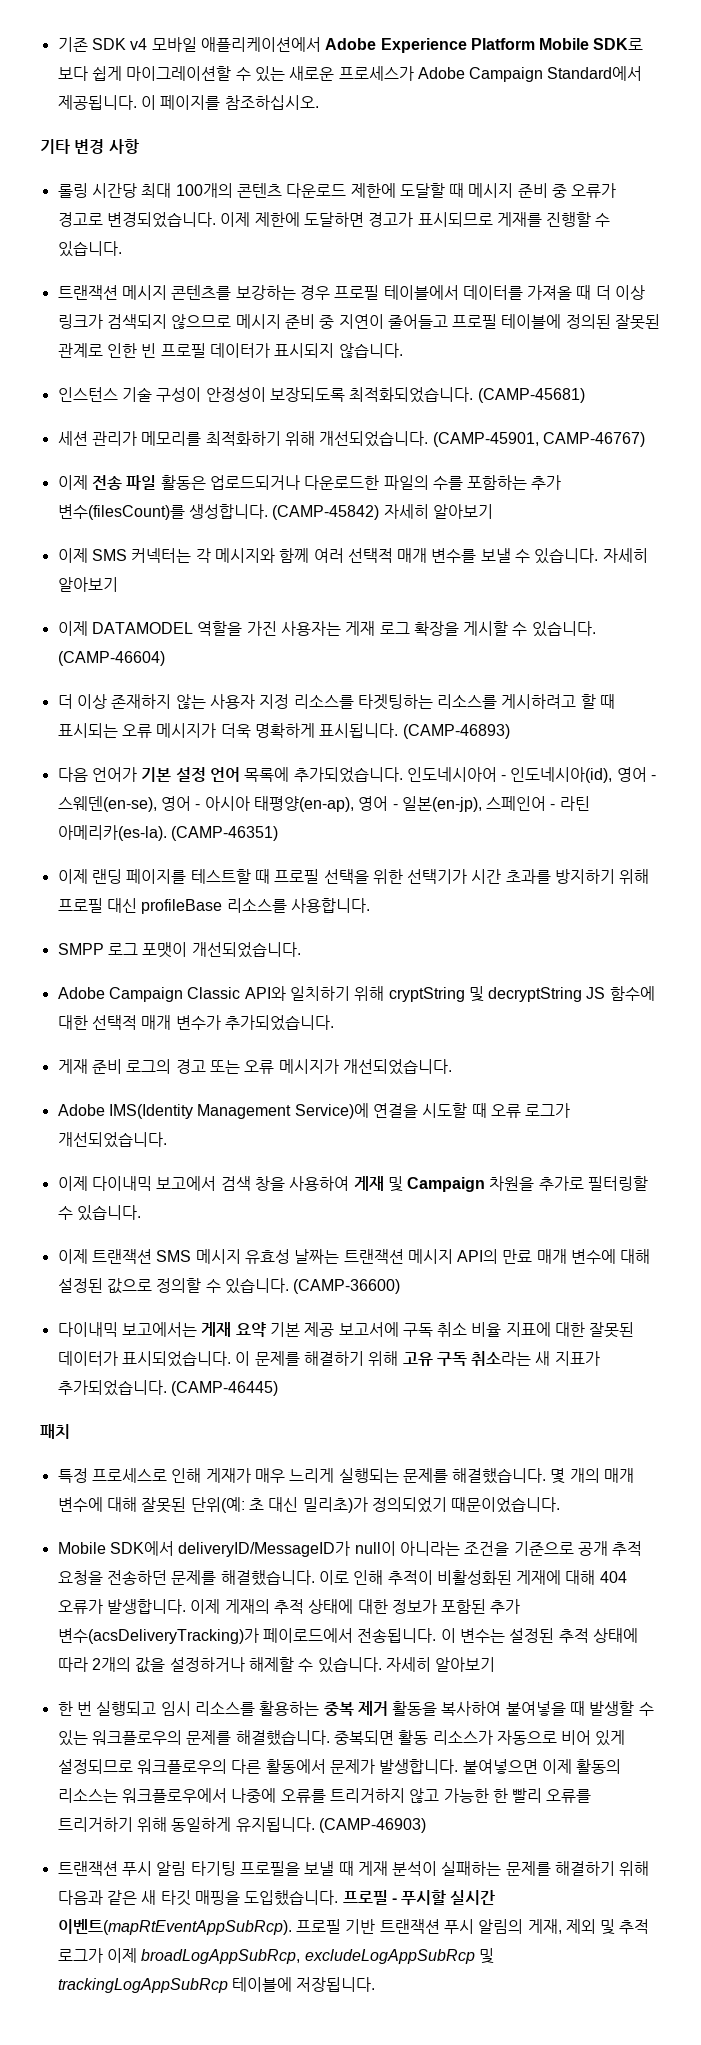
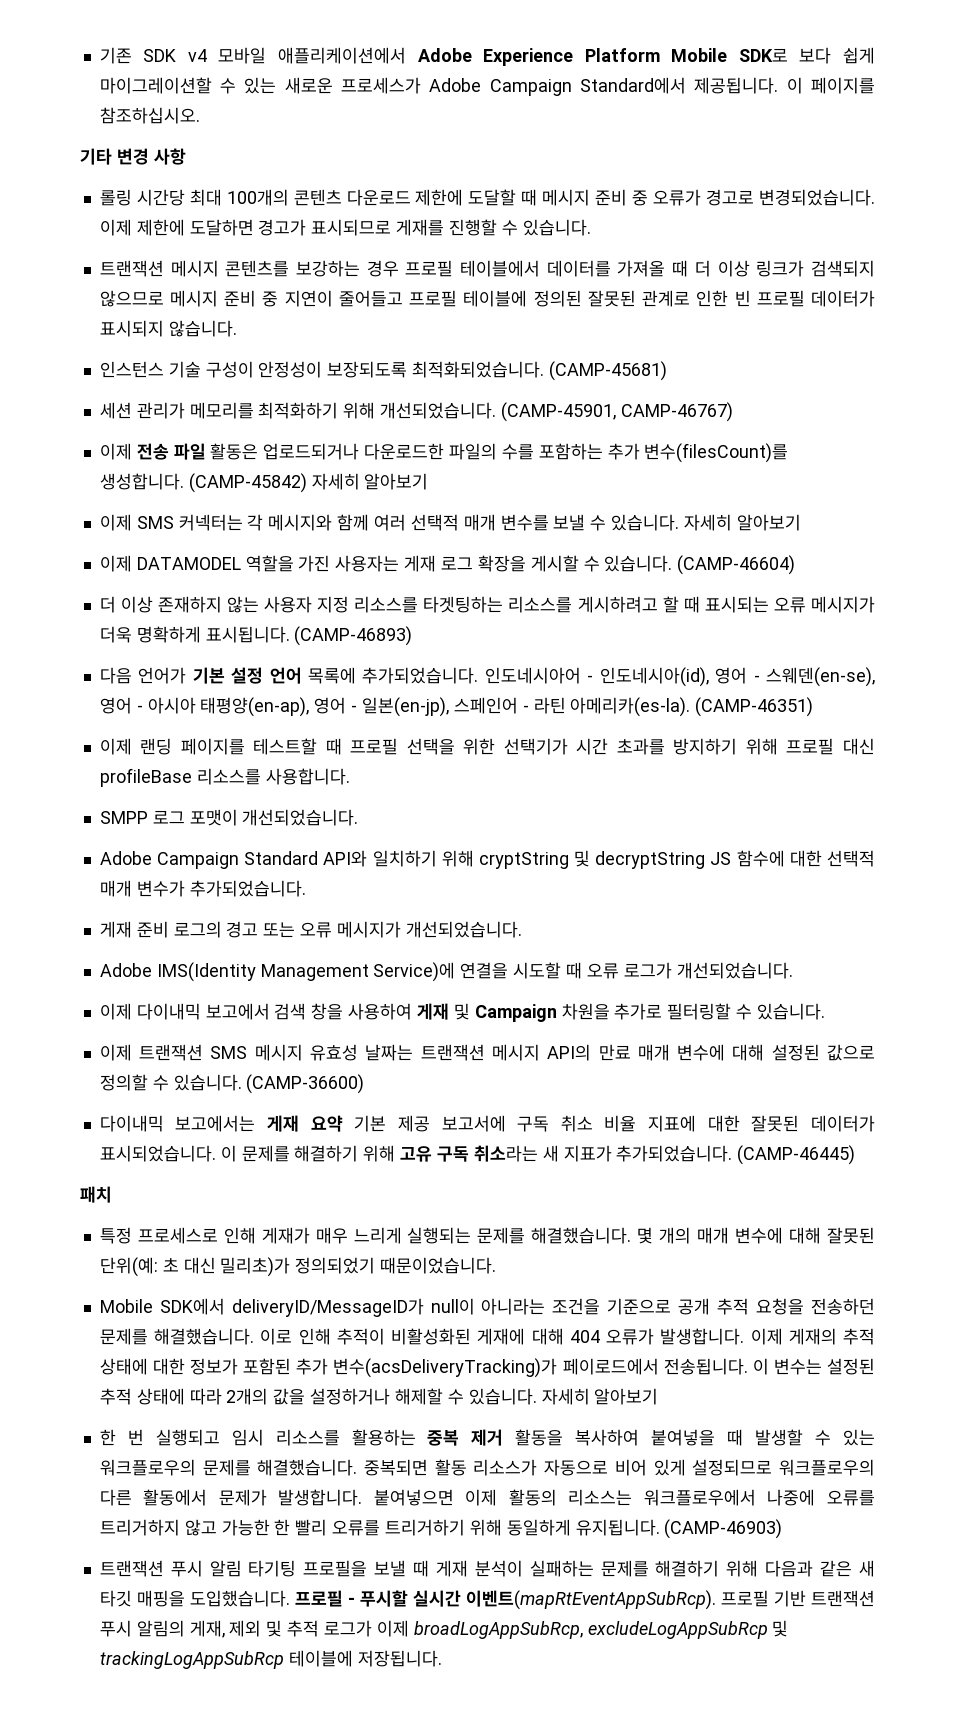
[187,987,241,999] Classic -> [244,851,319,865] Standard

